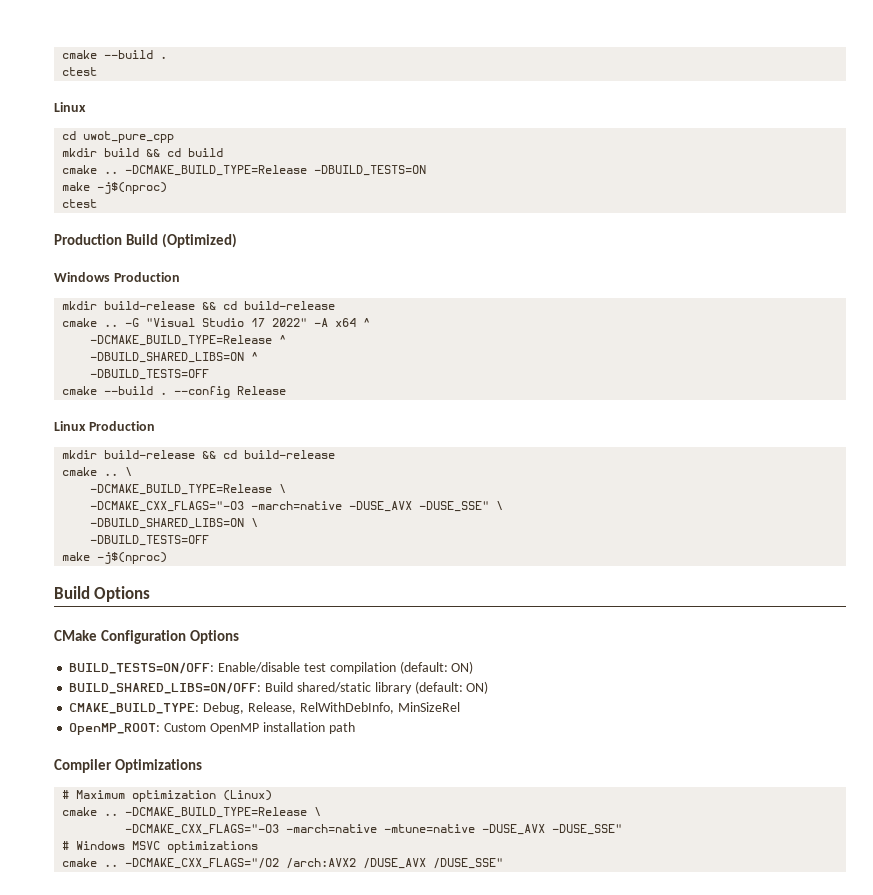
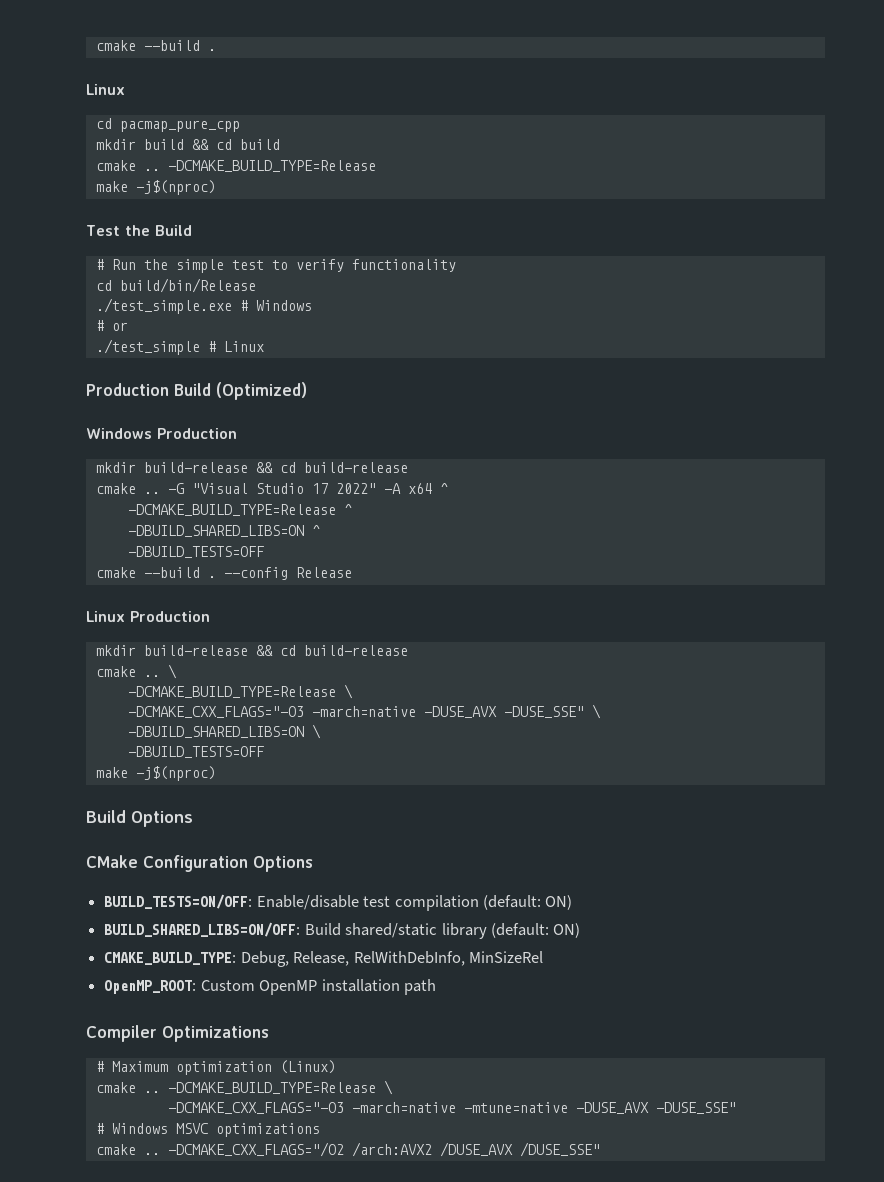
[62,50,168,59] [62,67,98,76] cmake --build . // ctest -> [95,40,216,51] cmake --build .
[83,131,175,143] uwot_pure_cpp -> [119,120,240,132] pacmap_pure_cpp
[314,165,427,176] [62,182,168,194] [62,199,98,208] -DBUILD_TESTS=ON // make -j$(nproc) // ctest -> [95,180,216,195] [86,225,192,236] [95,259,456,273] [95,278,256,293] [95,298,312,314] [95,320,128,331] [95,339,264,355] // make -j$(nproc) // Test the Build // # Run the simple test to verify functionality // cd build/bin/Release // ./test_simple.exe # Windows // # or // ./test_simple # Linux

